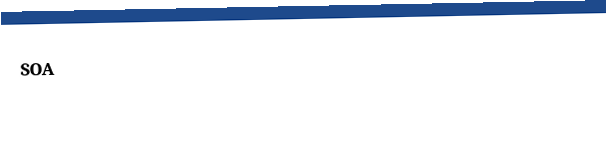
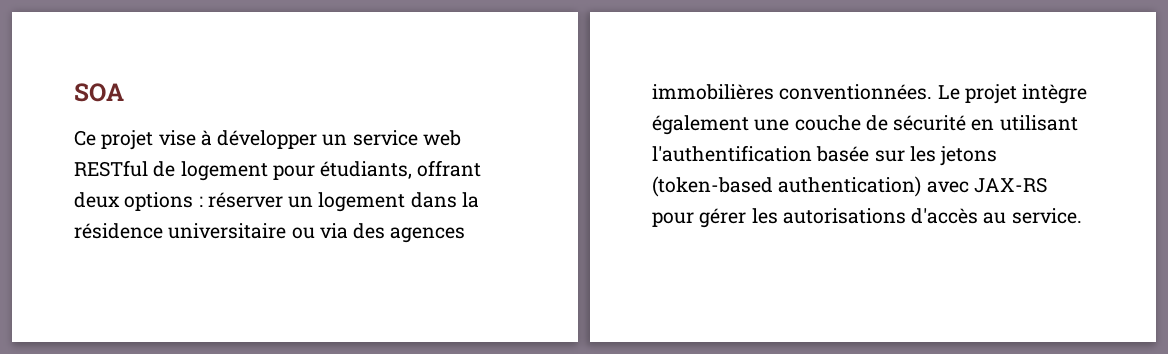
(55, 69) none -> [74,130,461,150] [74,160,482,181] [74,192,479,212] [74,223,466,243] [652,84,1088,104] [652,115,1078,135] [652,145,998,166] [652,176,1047,197] [652,208,1082,228] // Ce projet vise à développer un service web RESTful de logement pour étudiants, offrant deux options : réserver un logement dans la résidence universitaire ou via des agences immobilières conventionnées. Le projet intègre également une couche de sécurité en utilisant l'authentification basée sur les jetons (token-based authentication) avec JAX-RS pour gérer les autorisations d'accès au service.

